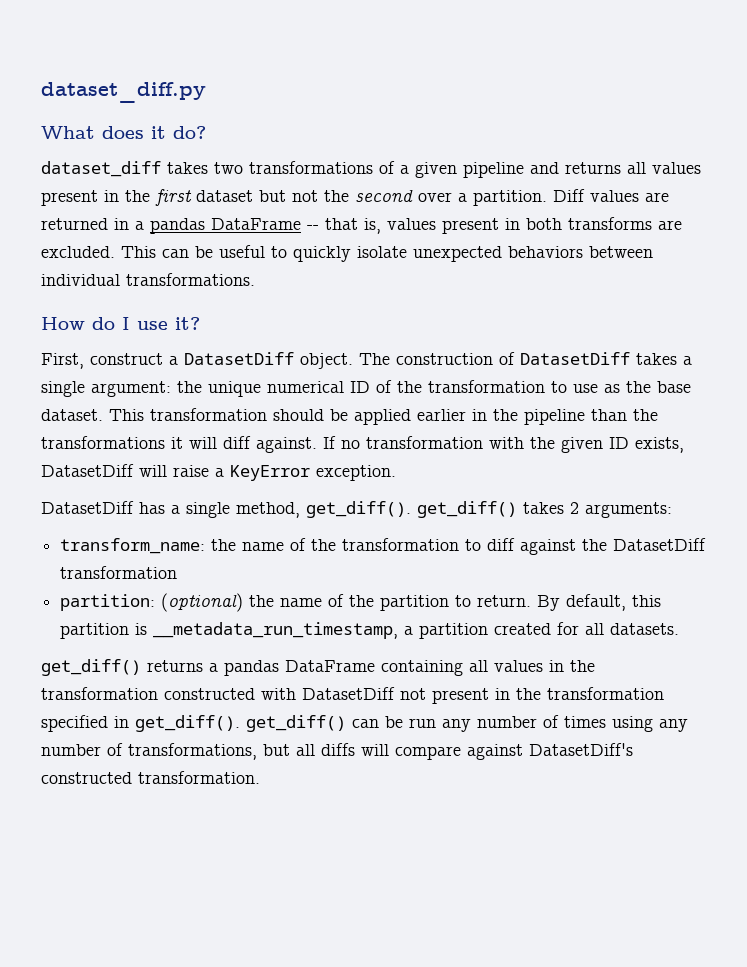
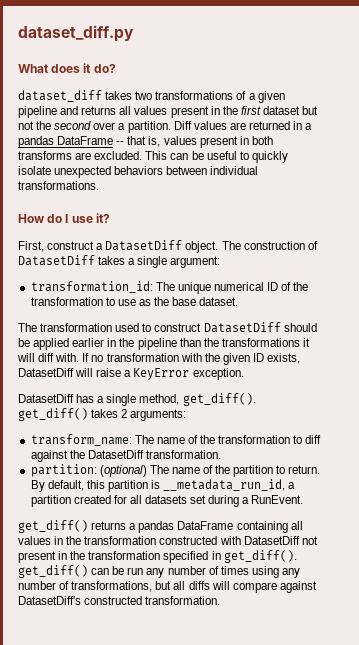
[177,381,202,393] the -> [30,281,175,293] // transformation_id: The
[109,408,267,421] This transformation -> [18,322,281,333] // The transformation used to construct DatasetDiff
[256,437,317,453] against. -> [55,353,80,362] with.
[211,539,237,551] the -> [134,435,154,444] The
[60,566,178,579] transformation -> [145,450,221,459] transformation.
[249,595,275,607] the -> [149,465,169,474] The
[153,622,399,639] __metadata_run_timestamp, -> [163,479,286,491] __metadata_run_id,
[610,623,680,635] datasets. -> [145,495,304,507] datasets set during a RunEvent.

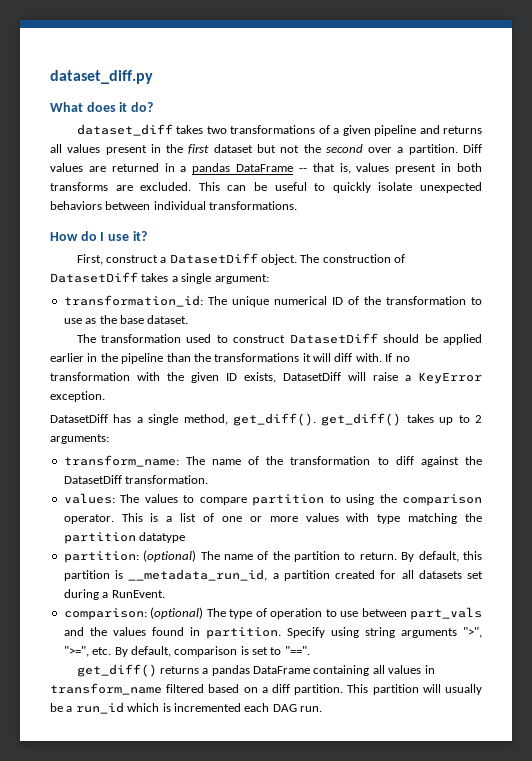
(119, 413) none -> [439,415,470,425] up to
(221, 454) none -> [63,493,483,506] [63,513,483,524] [63,532,186,544] // values: The values to compare partition to using the comparison operator. This is a list of one or more values with type matching the partition datatype
(304, 499) none -> [63,607,483,620] [63,627,482,639] [63,646,310,657] // comparison: (optional) The type of operation to use between part_vals and the values found in partition. Specify using string arguments ">", ">=", etc. By default, comparison is set to "==".
[66,536,318,545] [18,550,297,563] [18,565,300,578] [18,581,317,593] [18,596,221,605] the transformation constructed with DatasetDiff not present in the transformation specified in get_diff(). get_diff() can be run any number of times using any number of transformations, but all diffs will compare against DatasetDiff's constructed transformation. -> [50,683,482,695] [50,702,322,714] transform_name filtered based on a diff partition. This partition will usually be a run_id which is incremented each DAG run.

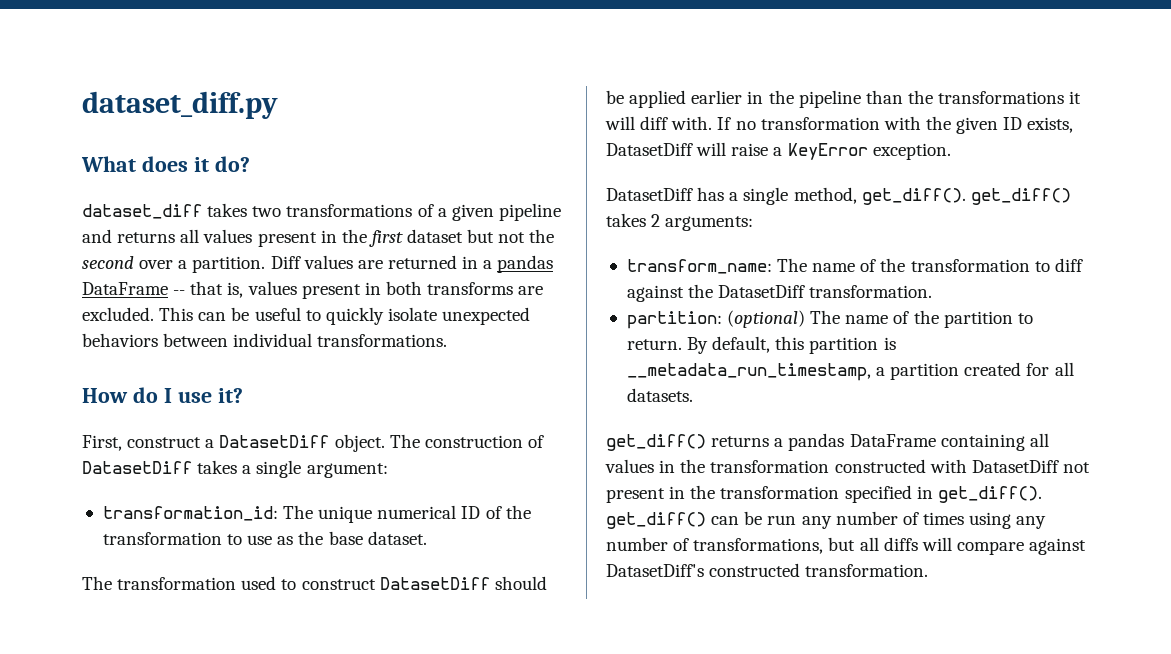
[439,415,470,425] up to -> (646, 220) none
[63,493,483,506] [63,513,483,524] [63,532,186,544] // values: The values to compare partition to using the comparison operator. This is a list of one or more values with type matching the partition datatype -> (933, 291) none
[128,569,268,581] __metadata_run_id, -> [626,363,871,381] __metadata_run_timestamp,
[418,570,483,579] [63,589,165,600] [63,607,483,620] [63,627,482,639] [63,646,310,657] datasets set during a RunEvent. // comparison: (optional) The type of operation to use between part_vals and the values found in partition. Specify using string arguments ">", ">=", etc. By default, comparison is set to "==". -> [626,388,693,402] datasets.
[50,683,482,695] [50,702,322,714] transform_name filtered based on a diff partition. This partition will usually be a run_id which is incremented each DAG run. -> [680,459,1090,473] [606,485,1042,503] [606,511,1047,529] [606,537,1087,555] [606,563,929,577] the transformation constructed with DatasetDiff not present in the transformation specified in get_diff(). get_diff() can be run any number of times using any number of transformations, but all diffs will compare against DatasetDiff's constructed transformation.

